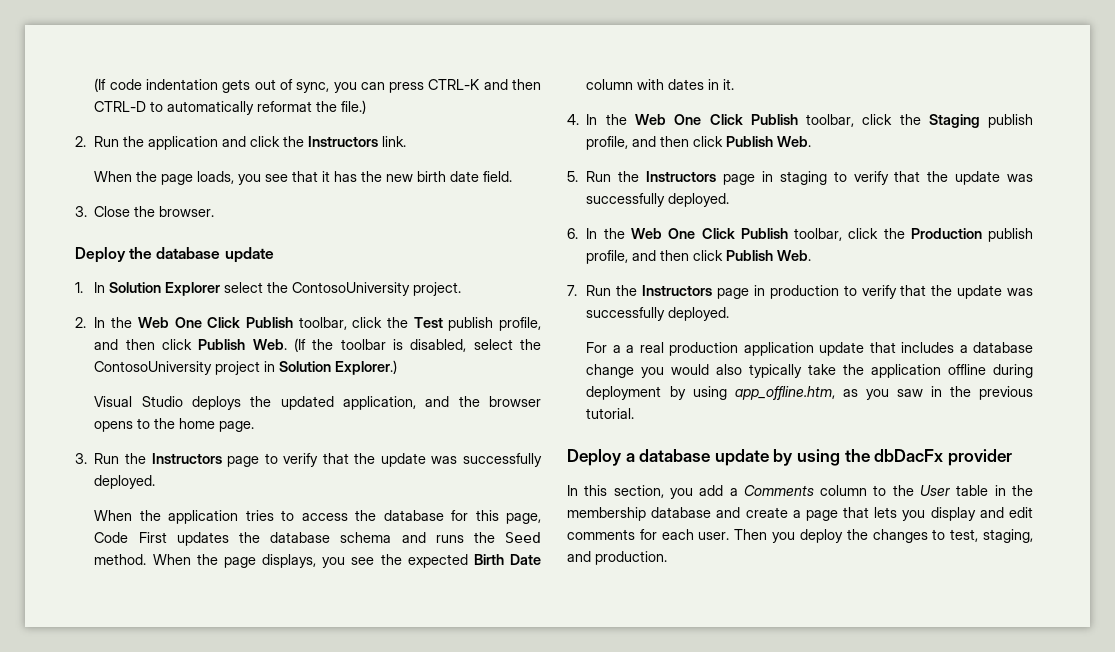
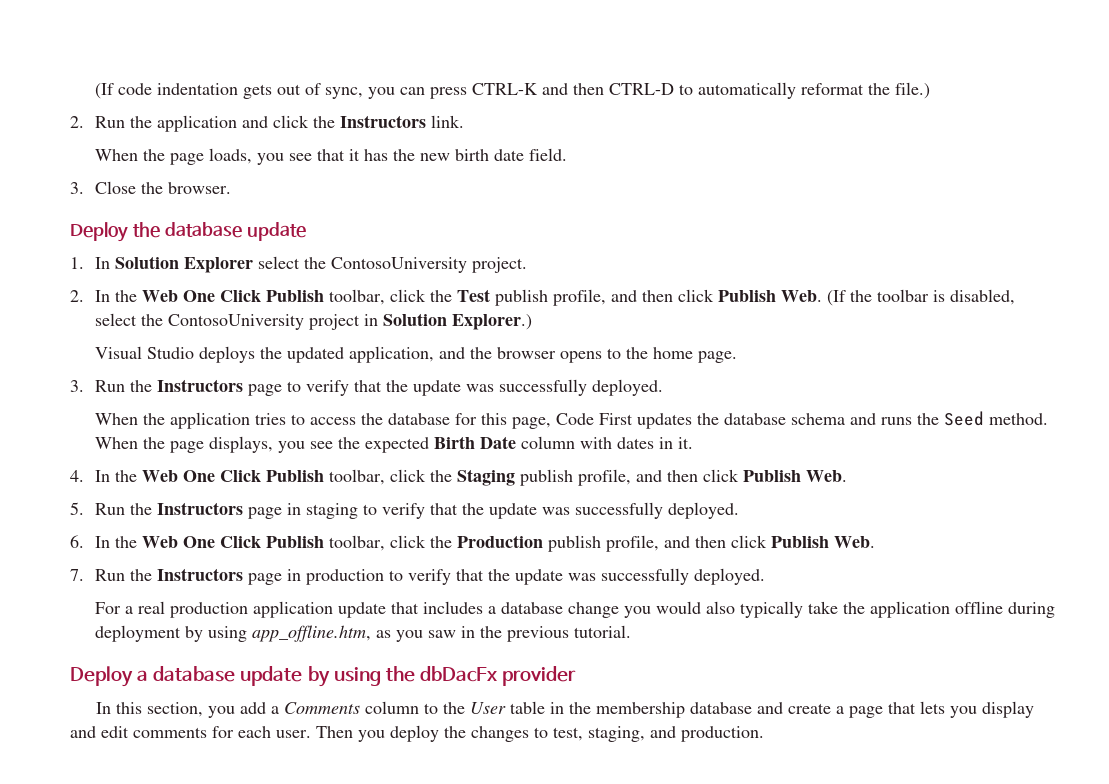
[626,345,635,353] a -> (134, 610) none

